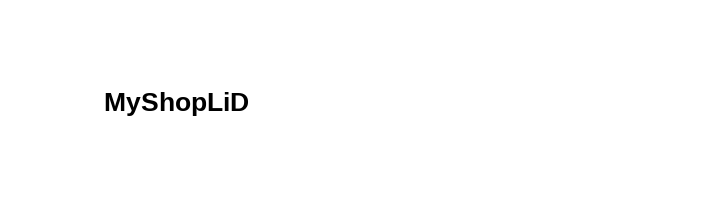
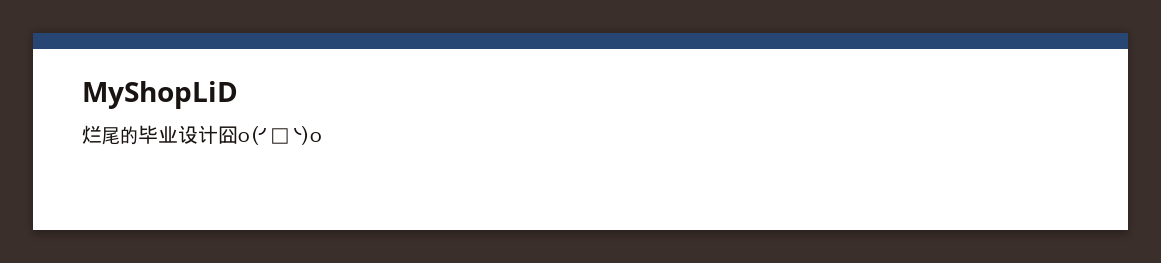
(249, 104) none -> [82,125,322,145] // 烂尾的毕业设计囧o(╯□╰)o

